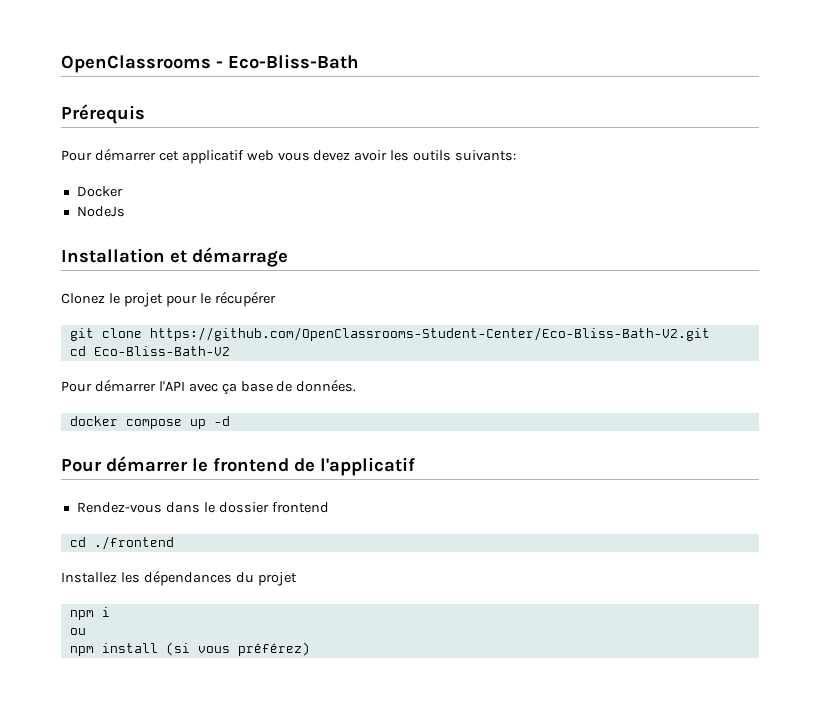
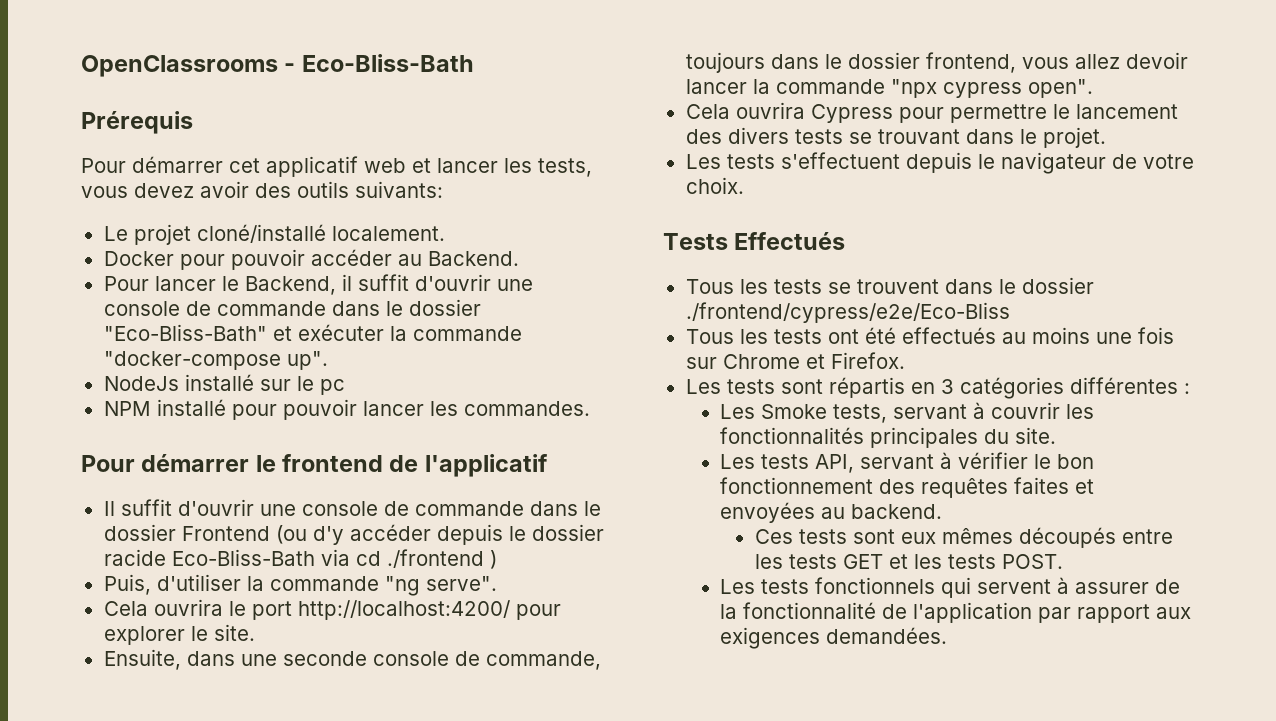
(274, 155) none -> [412,158,592,177] et lancer les tests,
[390,150,410,161] les -> [255,183,291,198] des
[76,186,123,197] [76,206,125,217] [61,247,288,267] [61,291,276,307] [69,327,710,341] [69,346,230,356] [61,379,357,395] [69,416,230,429] Docker // NodeJs // Installation et démarrage // Clonez le projet pour le récupérer // git clone https://github.com/OpenClassrooms-Student-Center/Eco-Bliss-Bath-V2.git // cd Eco-Bliss-Bath-V2 // Pour démarrer l'API avec ça base de données. // docker compose up -d -> [103,224,445,245] [103,249,519,270] [103,274,533,295] [103,299,481,316] [103,324,522,341] [103,351,328,370] [103,374,345,395] [103,399,590,420] Le projet cloné/installé localement. // Docker pour pouvoir accéder au Backend. // Pour lancer le Backend, il suffit d'ouvrir une console de commande dans le dossier "Eco-Bliss-Bath" et exécuter la commande "docker-compose up". // NodeJs installé sur le pc // NPM installé pour pouvoir lancer les commandes.
[76,502,329,513] [69,536,174,550] [61,570,297,586] [69,607,110,620] [69,628,86,635] [69,642,310,656] Rendez-vous dans le dossier frontend // cd ./frontend // Installez les dépendances du projet // npm i // ou // npm install (si vous préférez) -> [103,499,601,516] [103,524,604,545] [103,549,497,569] [103,574,497,596] [103,599,561,620] [103,624,255,645] [103,649,601,670] [685,52,1188,73] [685,79,1093,98] [685,102,1178,123] [685,127,1106,148] [685,152,1194,174] [685,177,744,194] [663,232,846,250] [685,277,1094,294] [685,302,1010,323] [685,327,1174,344] [685,352,905,369] [685,377,1190,399] [720,402,1095,423] [720,427,1057,448] [720,452,1095,473] [720,477,1095,498] [720,502,943,523] [754,527,1173,548] [754,554,1063,569] [720,577,1181,598] [720,602,1192,623] [720,627,948,649] Il suffit d'ouvrir une console de commande dans le dossier Frontend (ou d'y accéder depuis le dossier racide Eco-Bliss-Bath via cd ./frontend ) // Puis, d'utiliser la commande "ng serve". // Cela ouvrira le port http://localhost:4200/ pour explorer le site. // Ensuite, dans une seconde console de commande, toujours dans le dossier frontend, vous allez devoir lancer la commande "npx cypress open". // Cela ouvrira Cypress pour permettre le lancement des divers tests se trouvant dans le projet. // Les tests s'effectuent depuis le navigateur de votre choix. // Tests Effectués // Tous les tests se trouvent dans le dossier ./frontend/cypress/e2e/Eco-Bliss // Tous les tests ont été effectués au moins une fois sur Chrome et Firefox. // Les tests sont répartis en 3 catégories différentes : // Les Smoke tests, servant à couvrir les fonctionnalités principales du site. // Les tests API, servant à vérifier le bon fonctionnement des requêtes faites et envoyées au backend. // Ces tests sont eux mêmes découpés entre les tests GET et les tests POST. // Les tests fonctionnels qui servent à assurer de la fonctionnalité de l'application par rapport aux exigences demandées.

